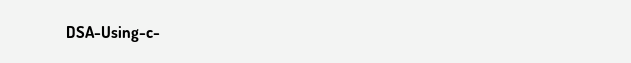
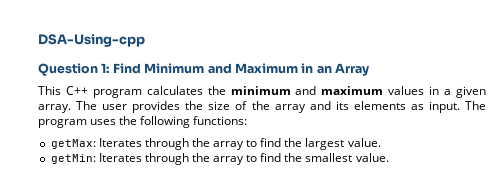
[66,26,160,42] DSA-Using-c- -> [38,34,145,47] [38,63,369,76] [38,86,486,98] [38,101,486,113] [38,116,248,128] [50,138,381,150] [50,153,389,165] DSA-Using-cpp // Question 1: Find Minimum and Maximum in an Array // This C++ program calculates the minimum and maximum values in a given array. The user provides the size of the array and its elements as input. The program uses the following functions: // getMax: Iterates through the array to find the largest value. // getMin: Iterates through the array to find the smallest value.

